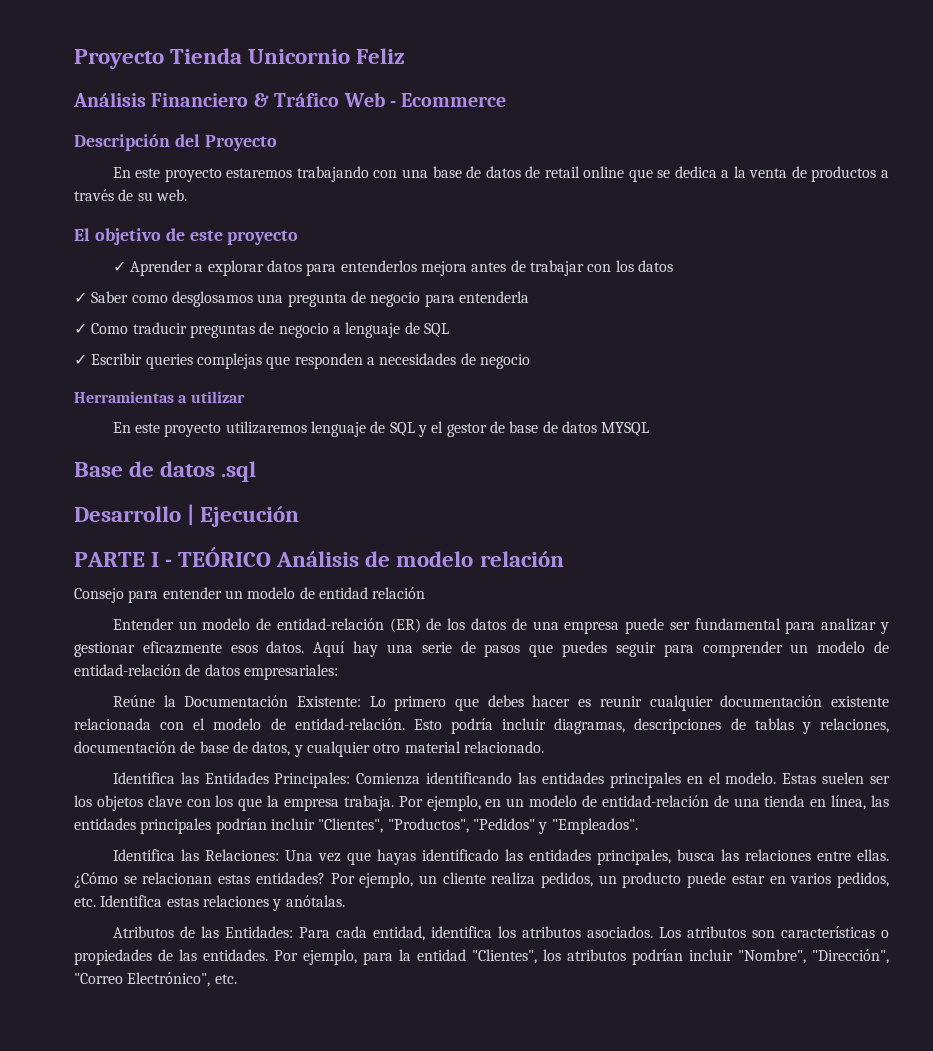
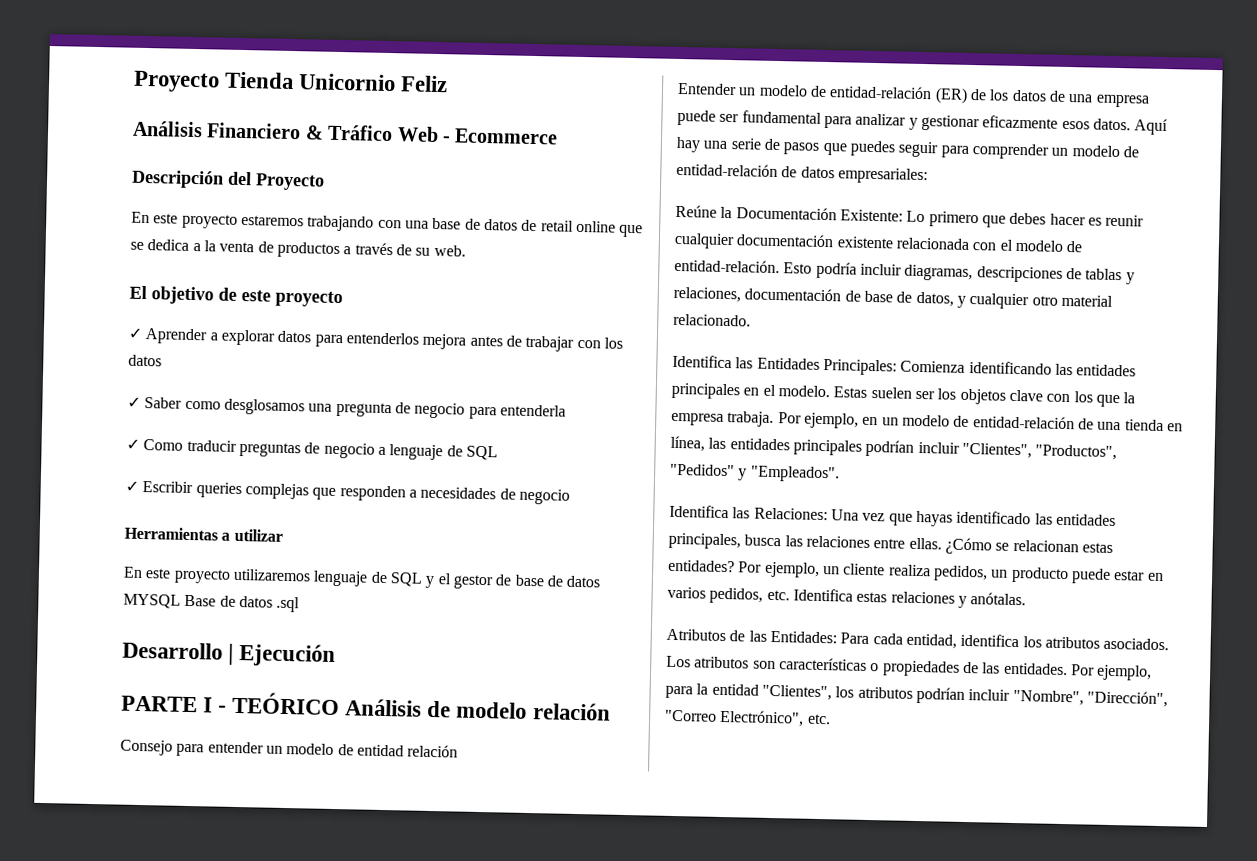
(650, 429) // -> (181, 601) none

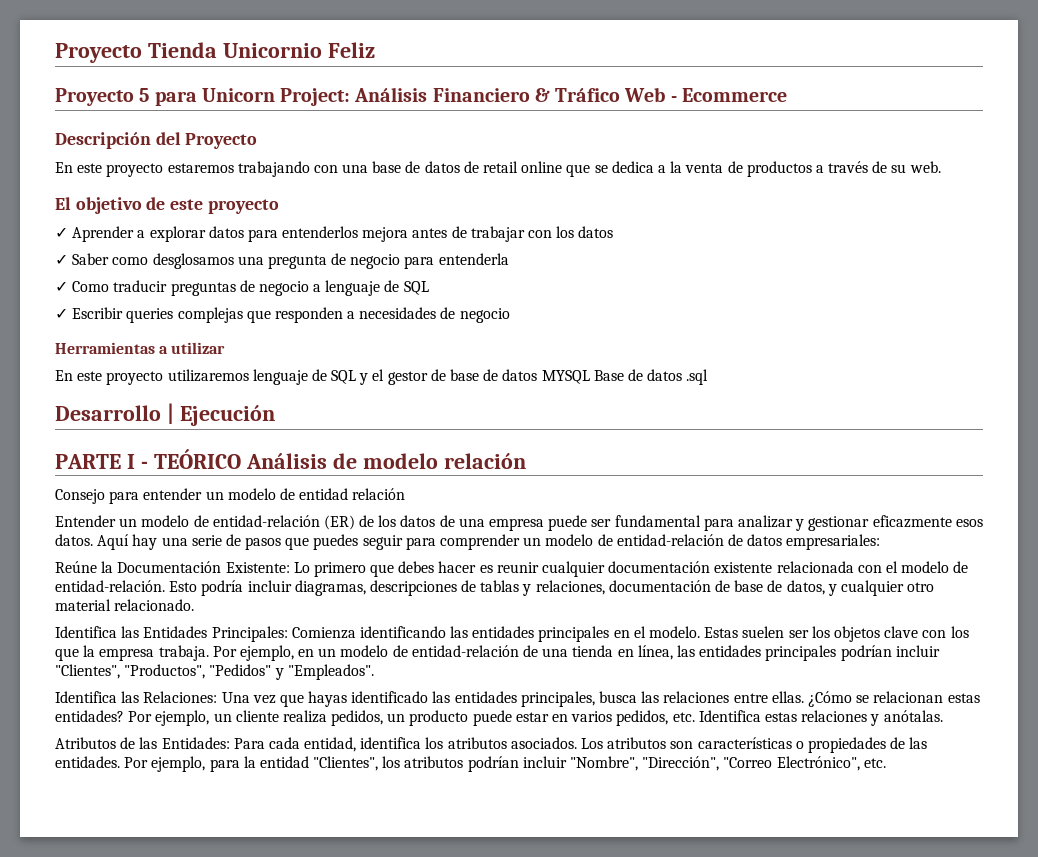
(449, 84) none -> [55,88,351,106] Proyecto 5 para Unicorn Project:

